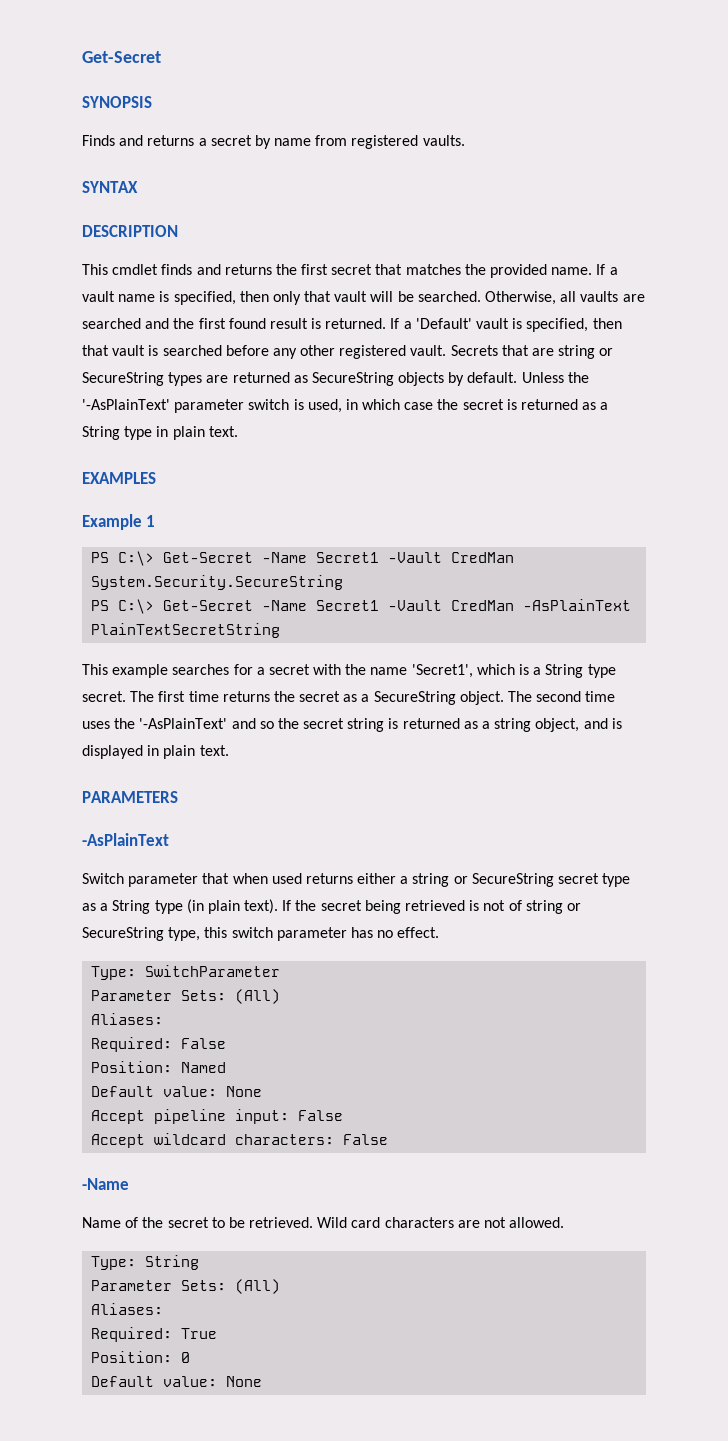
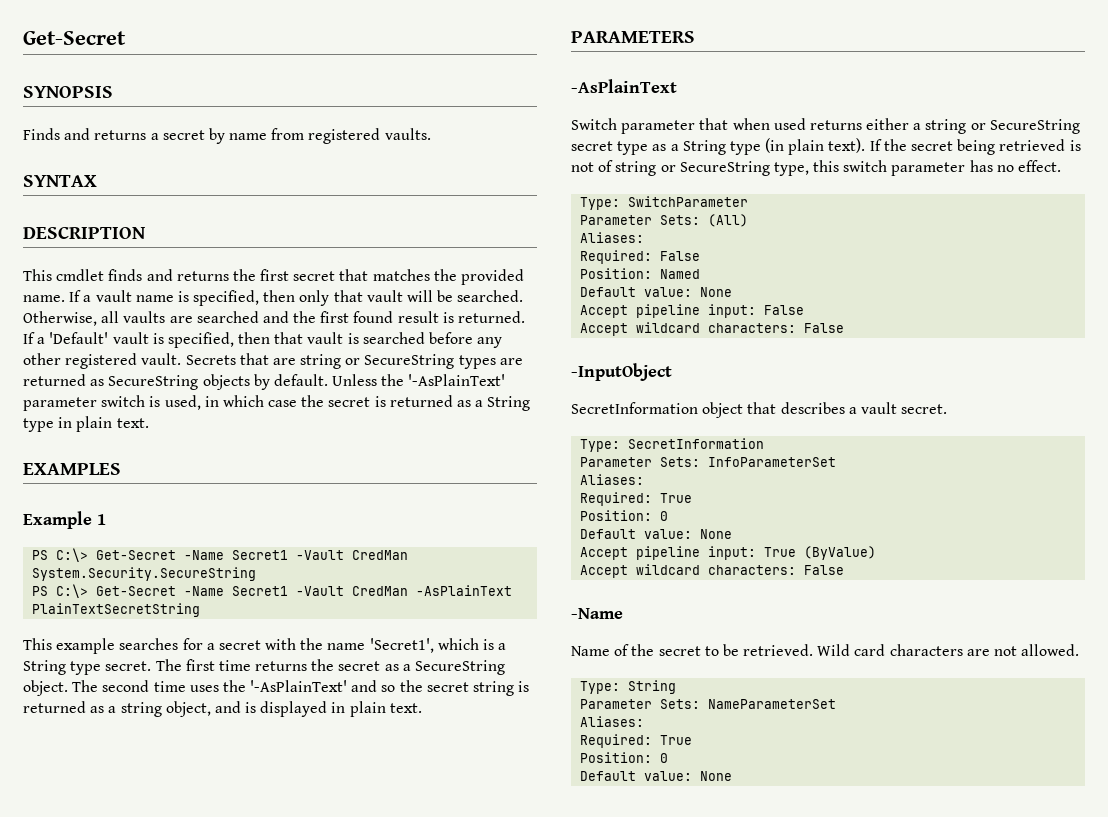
(389, 1139) none -> [571,363,672,381] [571,402,948,418] [580,438,765,452] [580,457,837,467] [580,474,645,485] [580,492,693,506] [580,510,669,521] [580,529,733,539] [580,546,877,560] [580,564,845,578] // -InputObject // SecretInformation object that describes a vault secret. // Type: SecretInformation // Parameter Sets: InfoParameterSet // Aliases: // Required: True // Position: 0 // Default value: None // Accept pipeline input: True (ByValue) // Accept wildcard characters: False
[235,1279,281,1294] (All) -> [708,699,837,709] NameParameterSet

